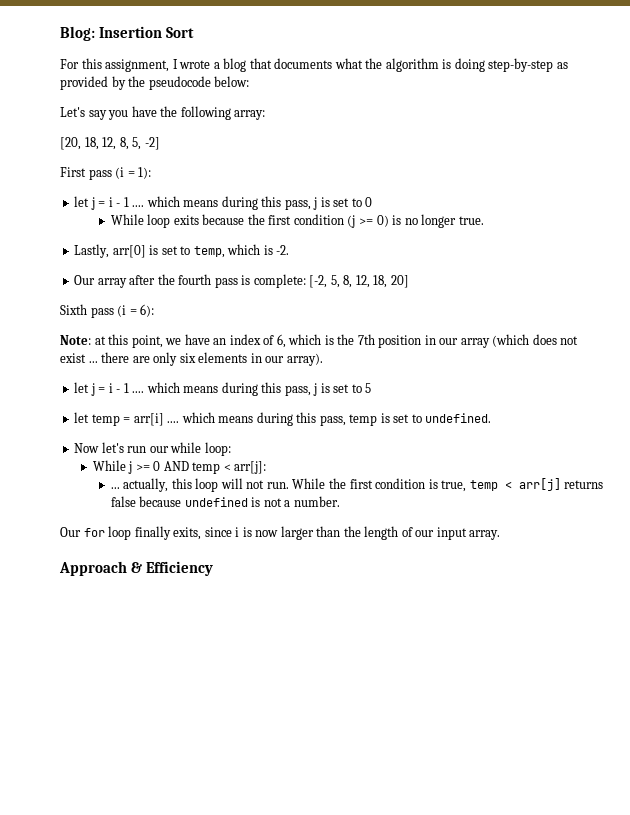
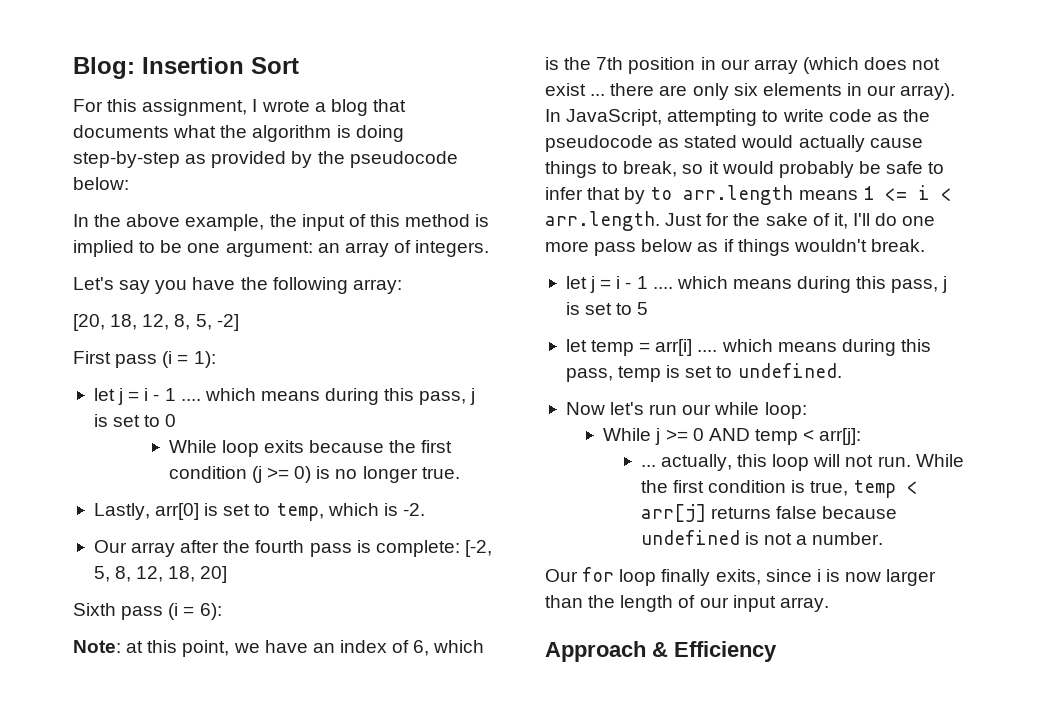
(250, 81) none -> [73,214,490,231] [73,240,490,257] // In the above example, the input of this method is implied to be one argument: an array of integers.
(323, 359) none -> [545,109,930,126] [545,135,923,152] [545,161,945,178] [545,185,952,205] [545,211,936,231] [545,239,925,256] In JavaScript, attempting to write code as the pseudocode as stated would actually cause things to break, so it would probably be safe to infer that by to arr.length means 1 <= i < arr.length. Just for the sake of it, I'll do one more pass below as if things wouldn't break.

